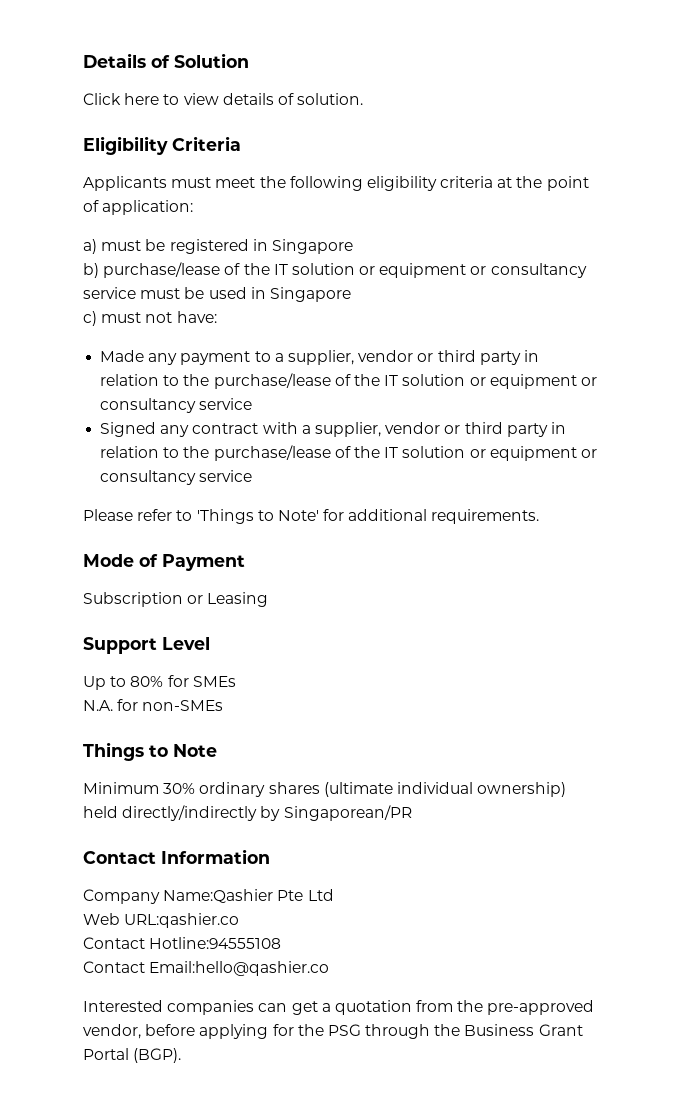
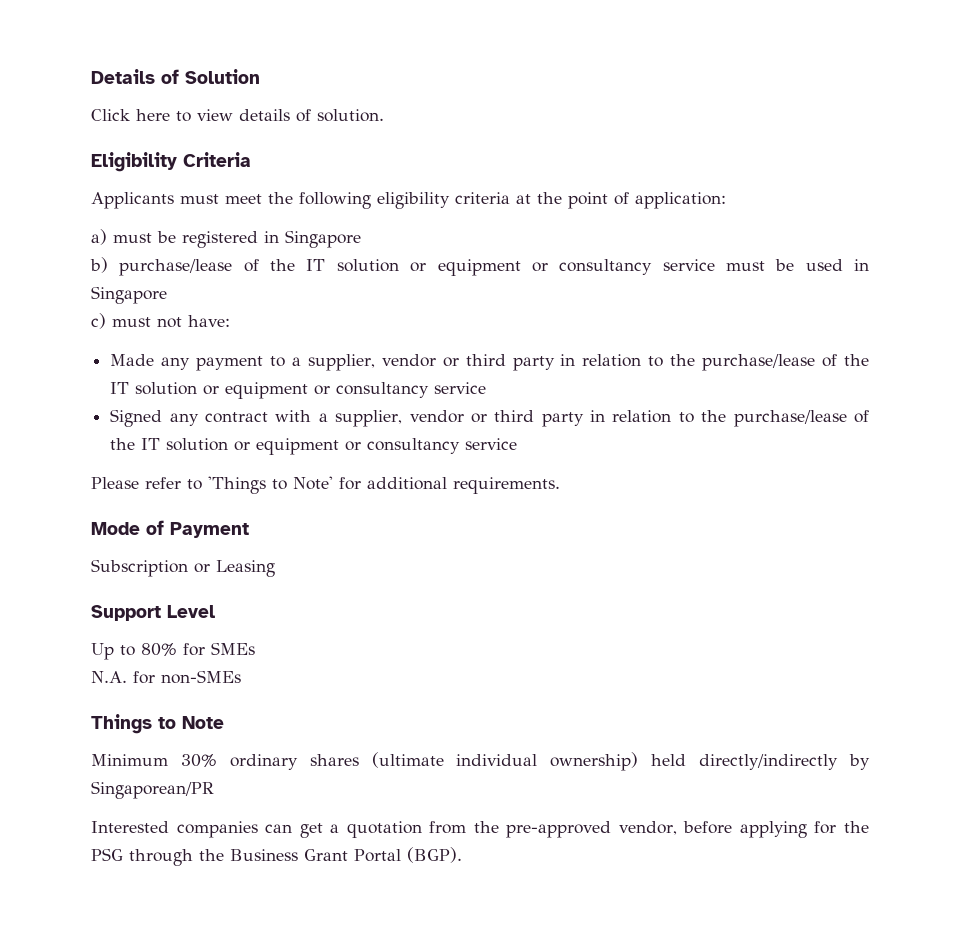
[83,849,270,864] [83,889,334,904] [83,913,240,928] [83,937,282,949] [83,961,330,976] // Contact Information // Company Name:Qashier Pte Ltd // Web URL:qashier.co // Contact Hotline:94555108 // Contact Email:hello@qashier.co -> (214, 790) none

